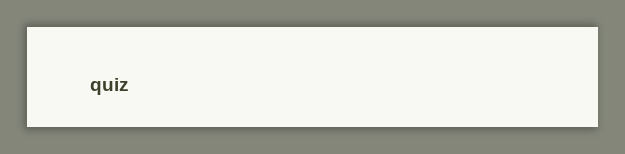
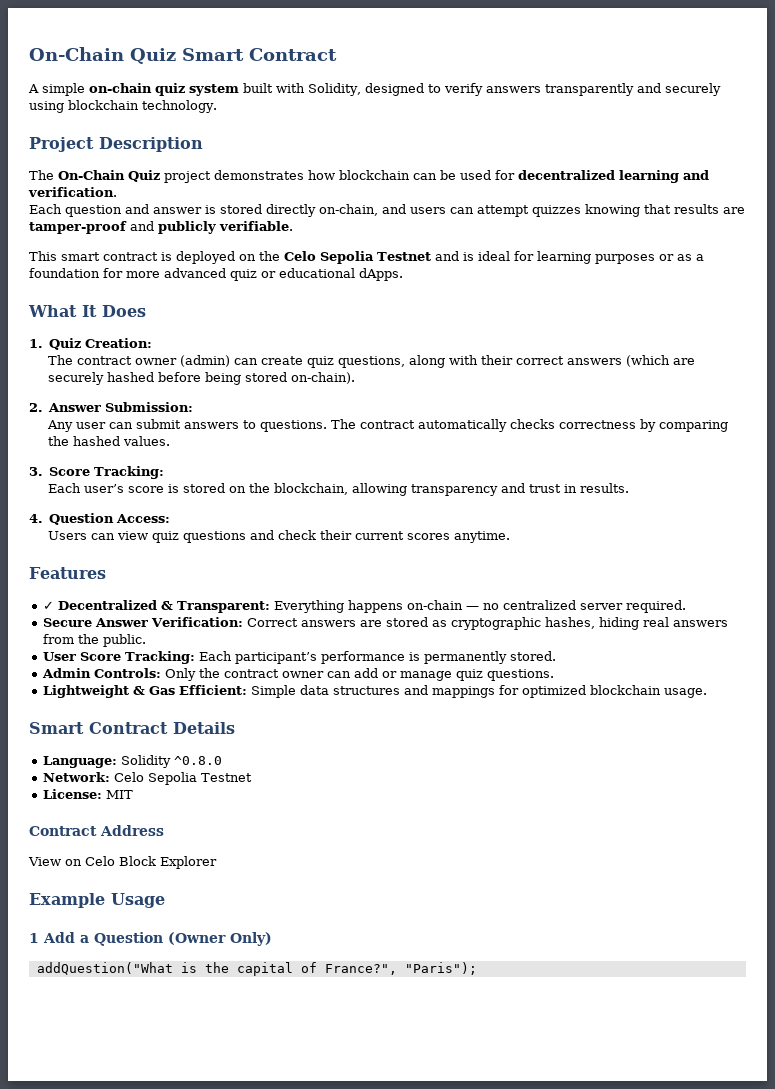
[90,78,129,95] quiz -> [29,47,337,64] [28,83,721,96] [29,100,217,113] [29,137,203,152] [29,170,709,183] [28,187,117,197] [29,204,745,217] [29,221,293,234] [29,251,704,264] [29,268,403,281] [28,305,146,317] [29,338,153,350] [48,355,696,368] [48,372,356,385] [29,402,194,412] [47,419,729,432] [48,436,171,446] [29,466,165,479] [48,483,630,496] [29,513,171,525] [48,530,511,543] [29,567,106,579] [42,600,686,613] [42,617,728,630] [42,634,146,647] [42,651,556,664] [41,668,554,681] [42,685,707,698] [29,722,235,734] [42,755,222,768] [42,772,252,785] [42,789,133,799] [29,825,164,836] [28,856,217,869] [29,893,165,908] [29,932,272,946] [36,962,477,976] On-Chain Quiz Smart Contract // A simple on-chain quiz system built with Solidity, designed to verify answers transparently and securely using blockchain technology. // Project Description // The On-Chain Quiz project demonstrates how blockchain can be used for decentralized learning and verification. // Each question and answer is stored directly on-chain, and users can attempt quizzes knowing that results are tamper-proof and publicly verifiable. // This smart contract is deployed on the Celo Sepolia Testnet and is ideal for learning purposes or as a foundation for more advanced quiz or educational dApps. // What It Does // 1. Quiz Creation: // The contract owner (admin) can create quiz questions, along with their correct answers (which are securely hashed before being stored on-chain). // 2. Answer Submission: // Any user can submit answers to questions. The contract automatically checks correctness by comparing the hashed values. // 3. Score Tracking: // Each user’s score is stored on the blockchain, allowing transparency and trust in results. // 4. Question Access: // Users can view quiz questions and check their current scores anytime. // Features // ✓ Decentralized & Transparent: Everything happens on-chain — no centralized server required. // Secure Answer Verification: Correct answers are stored as cryptographic hashes, hiding real answers from the public. // User Score Tracking: Each participant’s performance is permanently stored. // Admin Controls: Only the contract owner can add or manage quiz questions. // Lightweight & Gas Efficient: Simple data structures and mappings for optimized blockchain usage. // Smart Contract Details // Language: Solidity ^0.8.0 // Network: Celo Sepolia Testnet // License: MIT // Contract Address // View on Celo Block Explorer // Example Usage // 1 Add a Question (Owner Only) // addQuestion("What is the capital of France?", "Paris");

